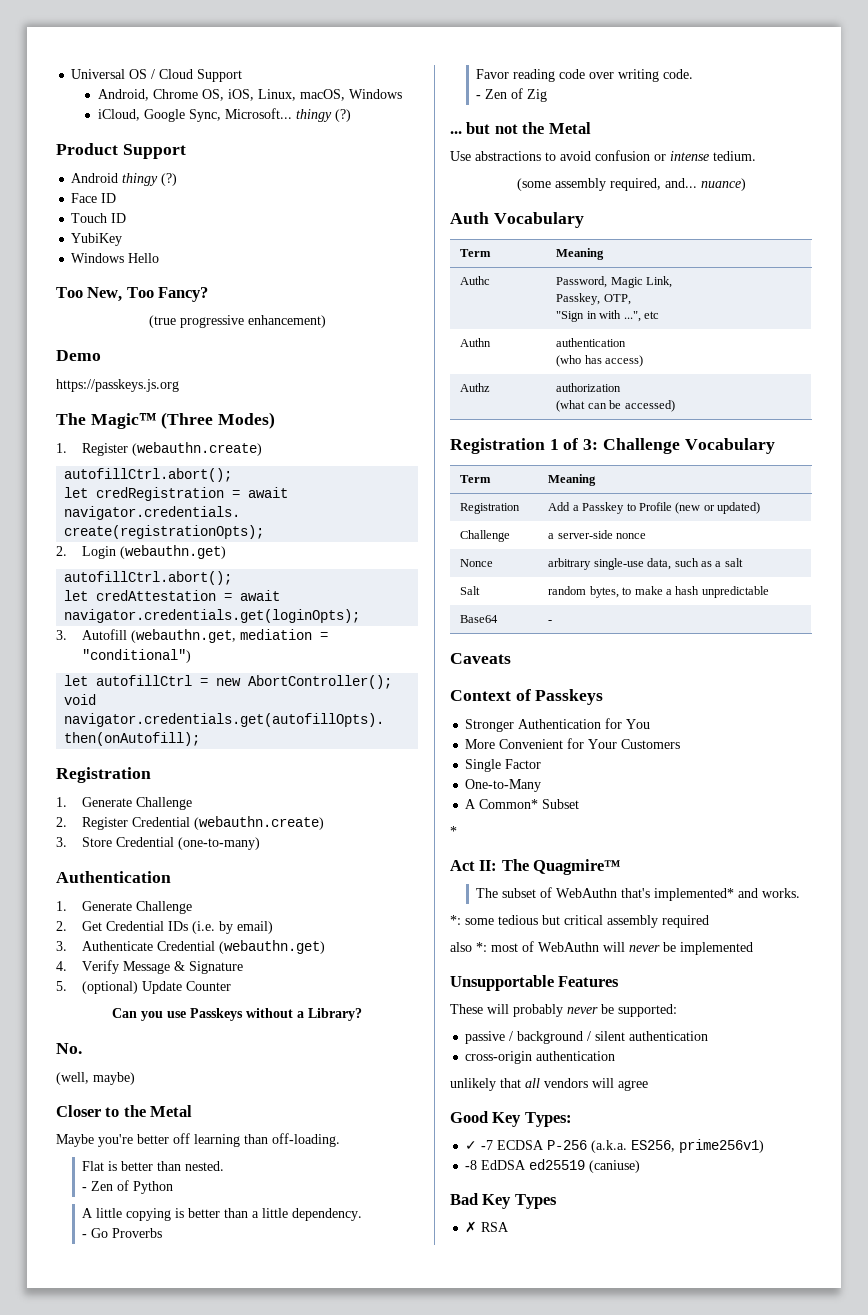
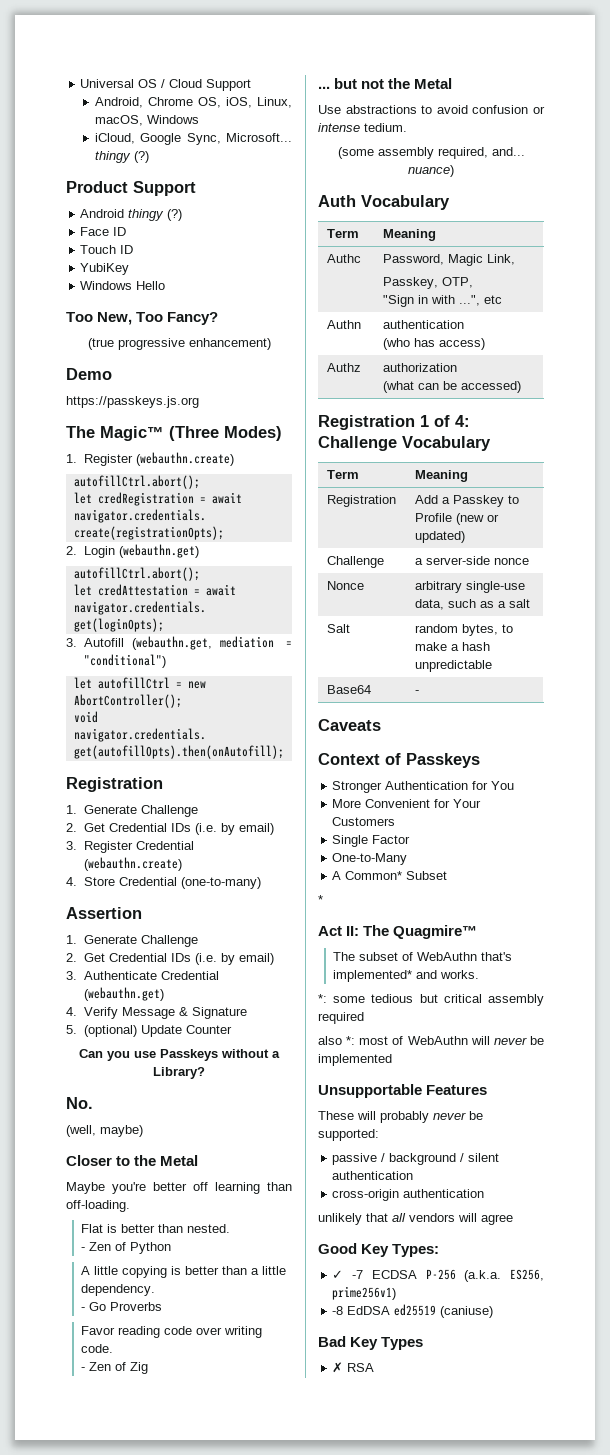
(67, 822) none -> [83,823,274,835] [66,841,77,850] Get Credential IDs (i.e. by email) // 3.
[56,837,67,847] 3. -> [66,877,77,886] 4.
[56,871,171,883] Authentication -> [66,907,142,919] Assertion
[583,439,599,450] 3: -> [455,415,470,427] 4:

